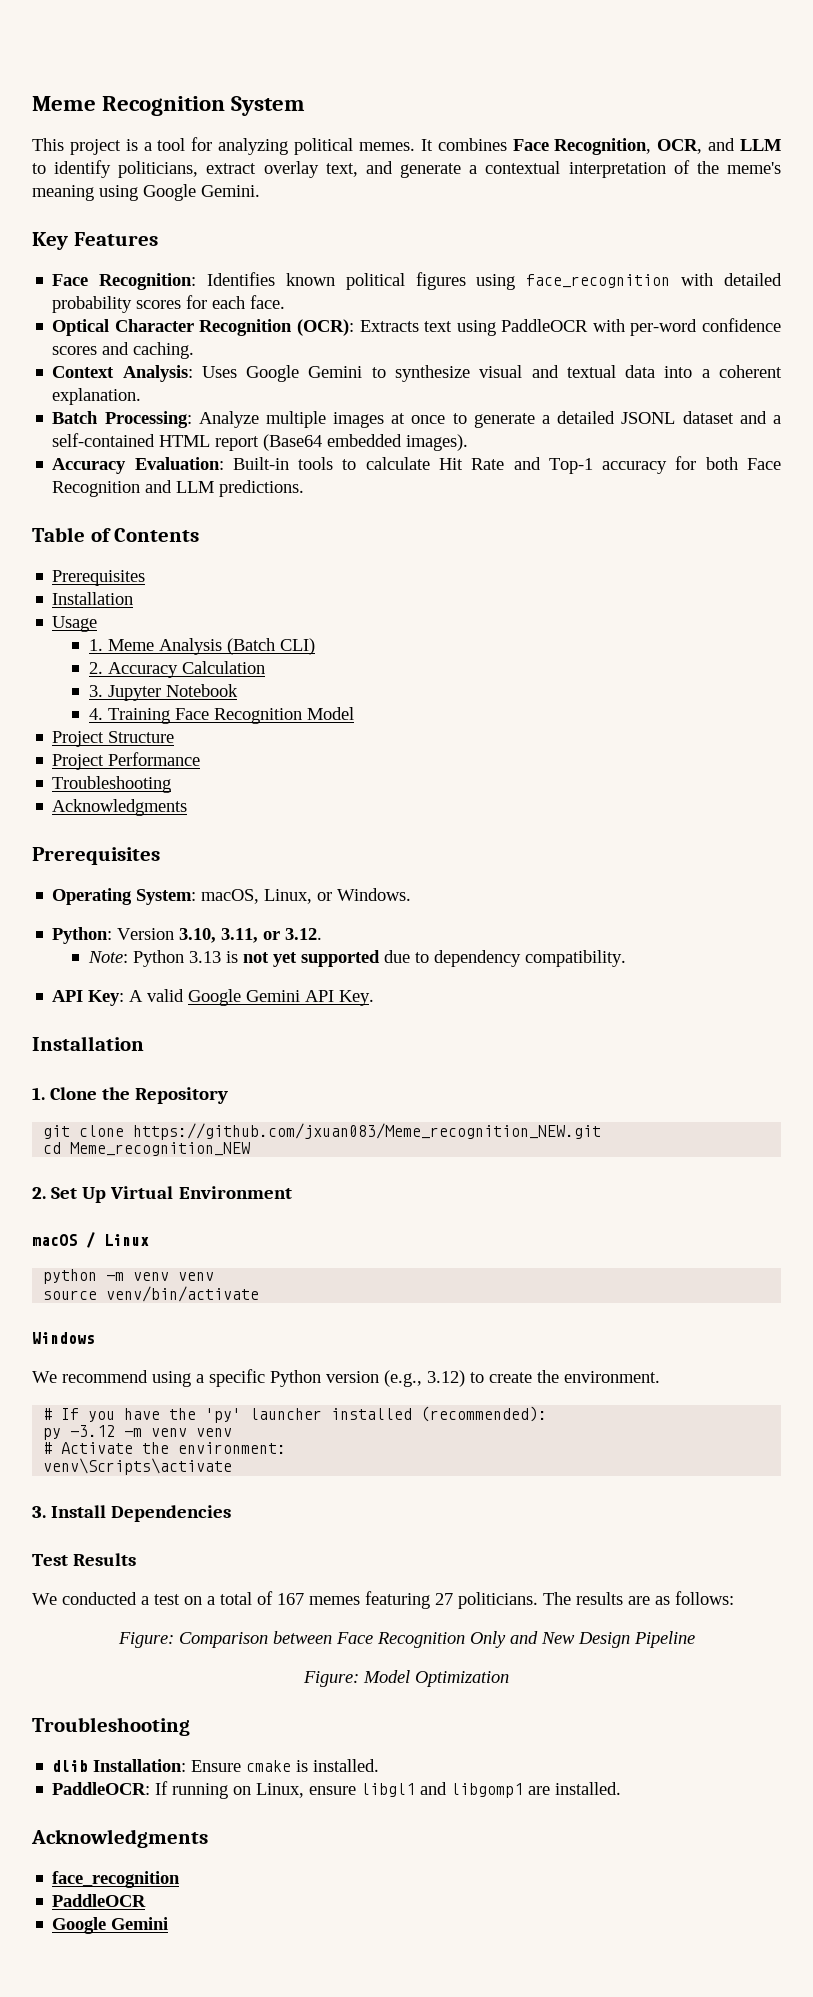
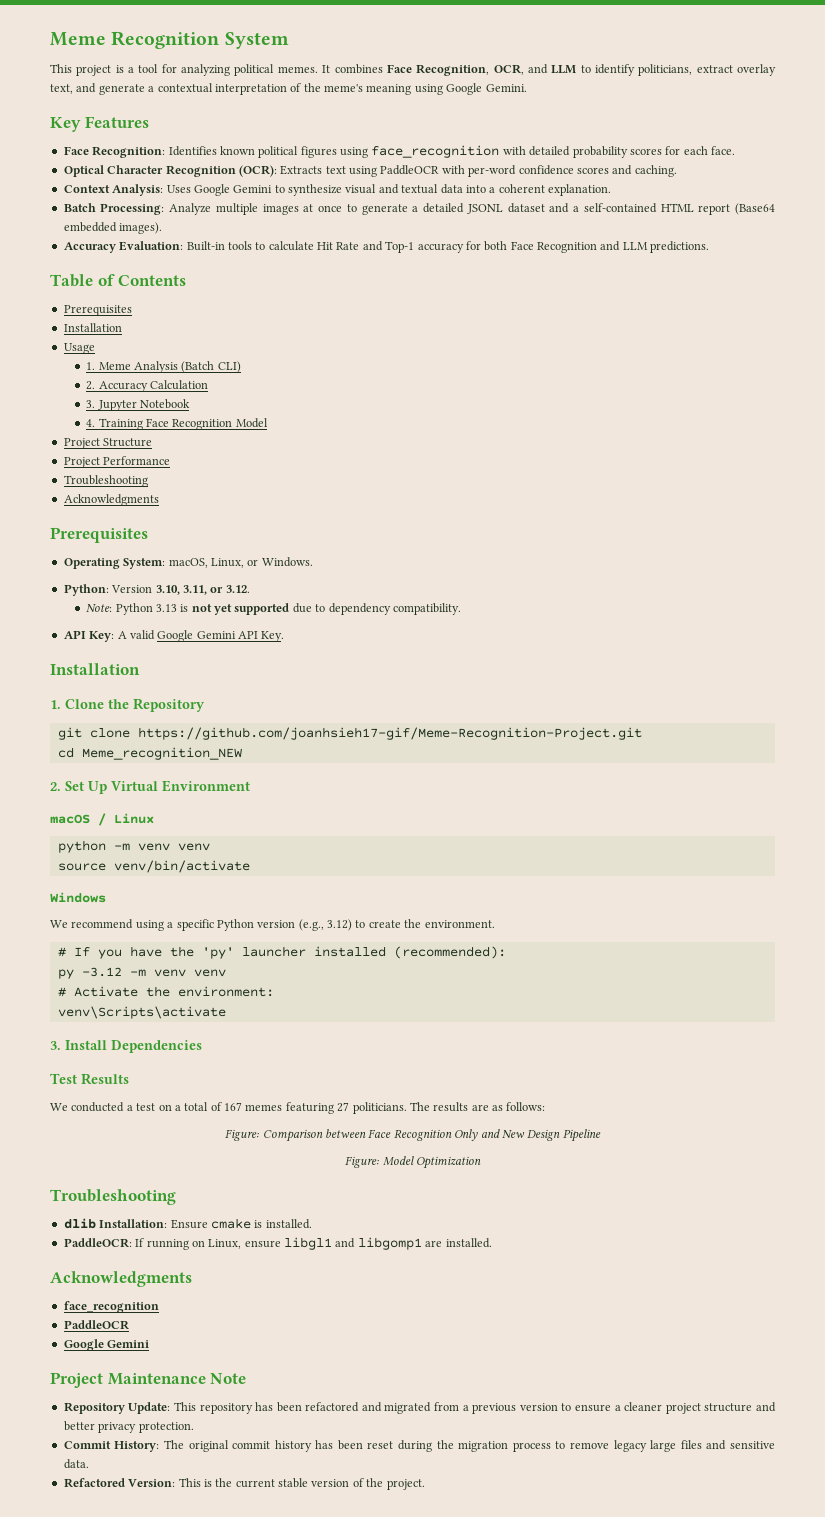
[133,1123,602,1140] https://github.com/jxuan083/Meme_recognition_NEW.git -> [137,727,642,740] https://github.com/joanhsieh17-gif/Meme-Recognition-Project.git
(169, 1923) none -> [50,1372,247,1388] [63,1402,777,1414] [63,1421,194,1433] [63,1440,776,1452] [63,1459,89,1469] [63,1478,425,1490] // Project Maintenance Note // Repository Update: This repository has been refactored and migrated from a previous version to ensure a cleaner project structure and better privacy protection. // Commit History: The original commit history has been reset during the migration process to remove legacy large files and sensitive data. // Refactored Version: This is the current stable version of the project.

